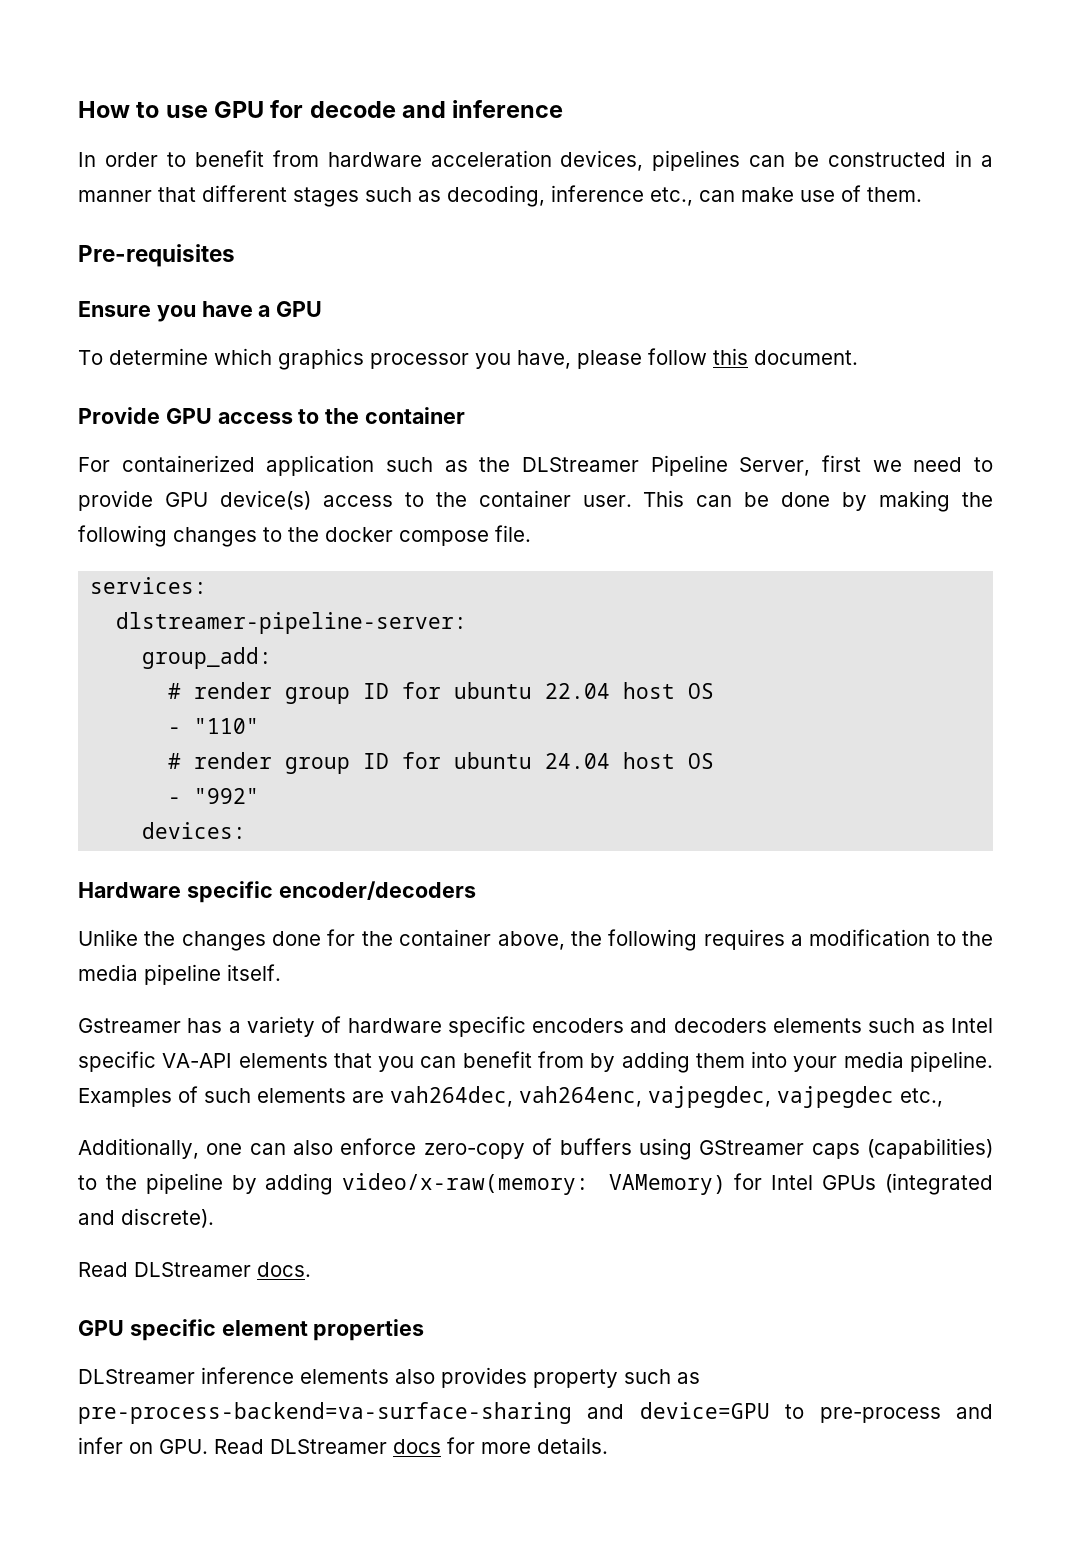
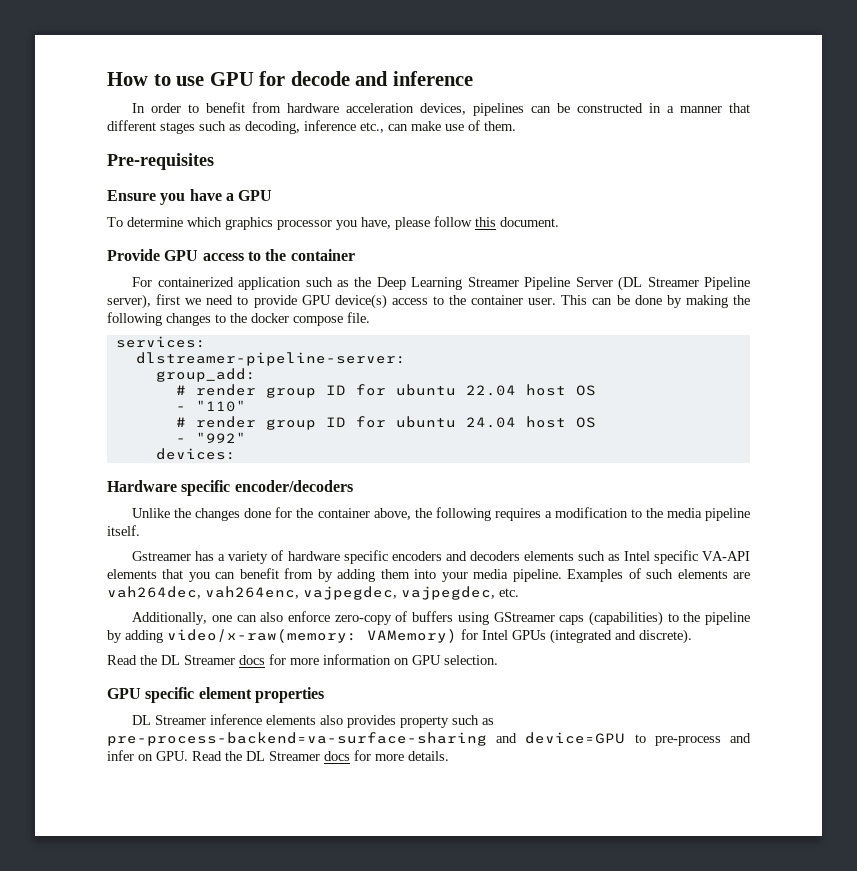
[522,455,811,476] DLStreamer Pipeline Server, -> [376,276,750,291] [107,294,151,309] Deep Learning Streamer Pipeline Server (DL Streamer Pipeline server),
[777,1086,943,1108] vajpegdec etc., -> [401,586,519,600] vajpegdec, etc.
[134,1262,311,1277] DLStreamer docs. -> [140,654,498,665] the DL Streamer docs for more information on GPU selection.
[78,1369,195,1384] DLStreamer -> [132,715,207,725] DL Streamer
[270,1439,387,1454] DLStreamer -> [225,751,320,761] the DL Streamer

